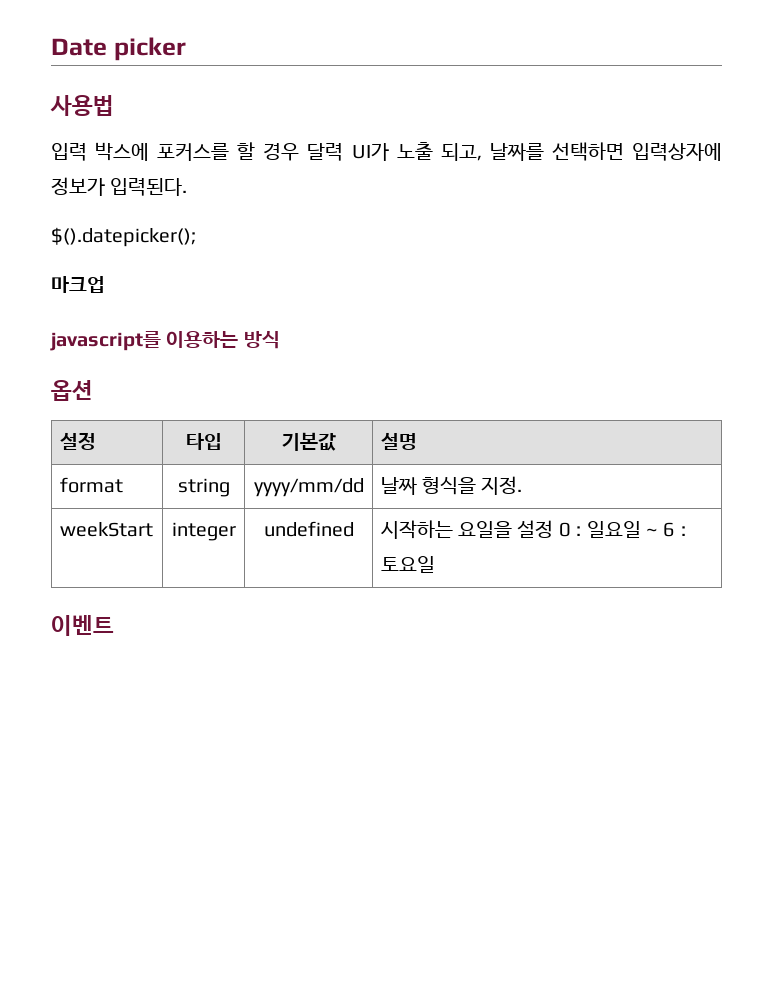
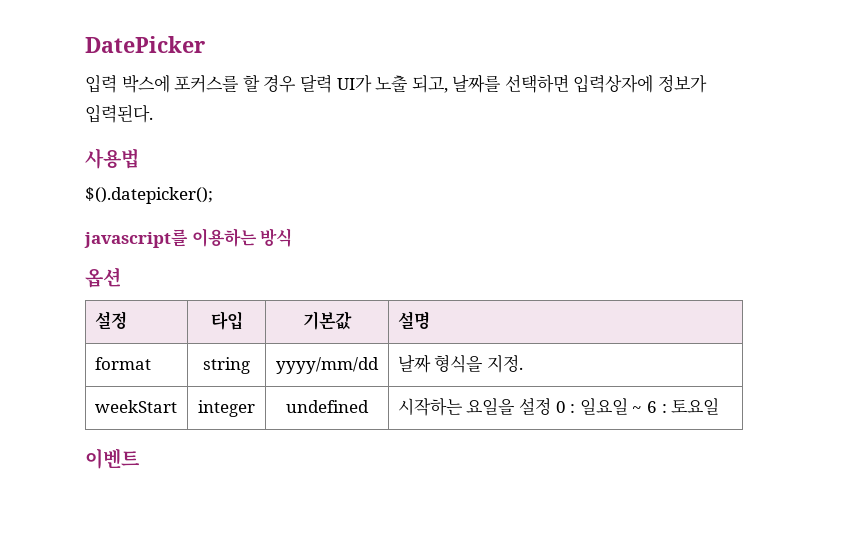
[51,37,186,61] [50,95,114,116] Date picker // 사용법 -> [85,36,205,53] DatePicker
(188, 187) none -> [85,148,139,169] // 사용법
[51,276,105,293] // 마크업 -> (213, 195) none

